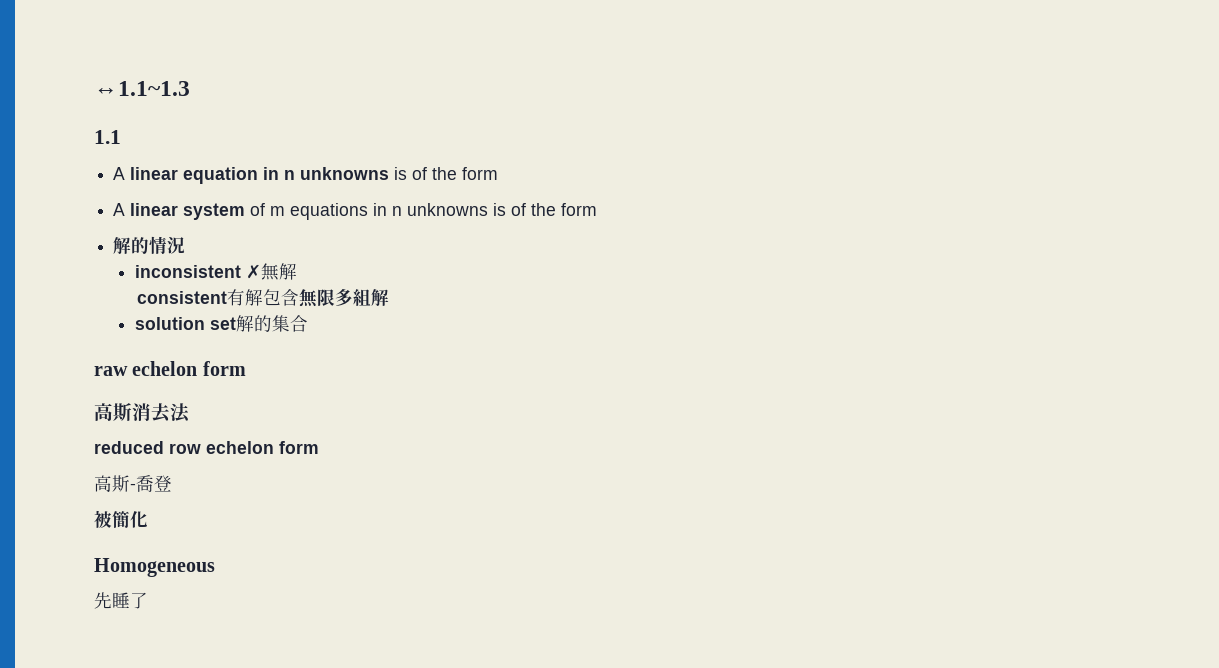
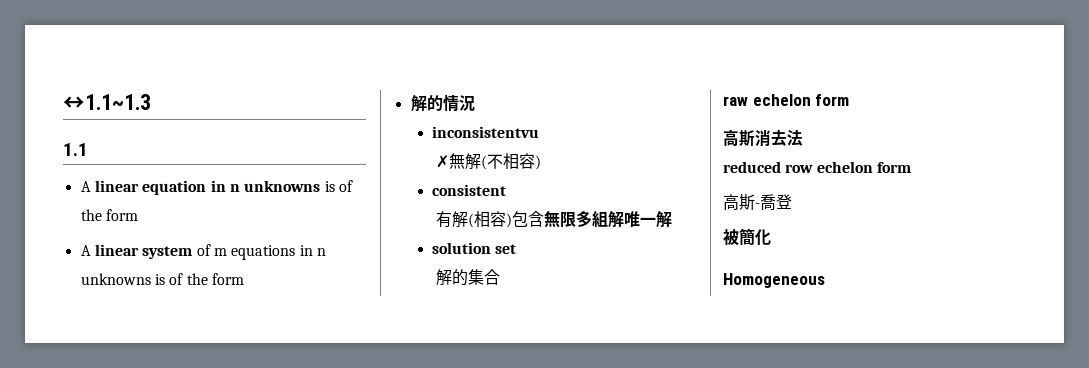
[134,265,241,278] inconsistent -> [432,126,540,138] inconsistentvu //
[137,289,264,306] // consistent有解 -> [480,153,541,170] [432,184,507,196] [435,211,512,228] (不相容) // consistent // 有解(相容)
(390, 297) none -> [623,211,672,228] 唯一解
(236, 323) none -> (517, 249) //
[94,592,148,609] // 先睡了 -> (825, 280) none

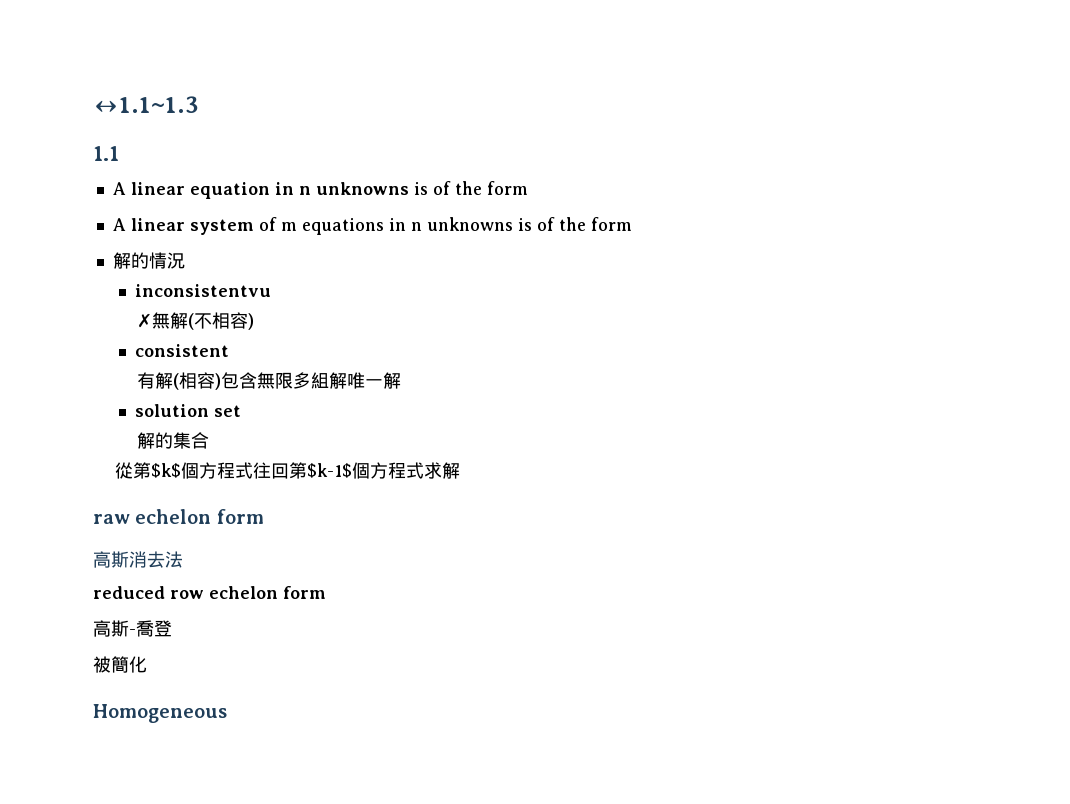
(500, 277) none -> [115,462,461,479] // 從第$k$個方程式往回第$k-1$個方程式求解

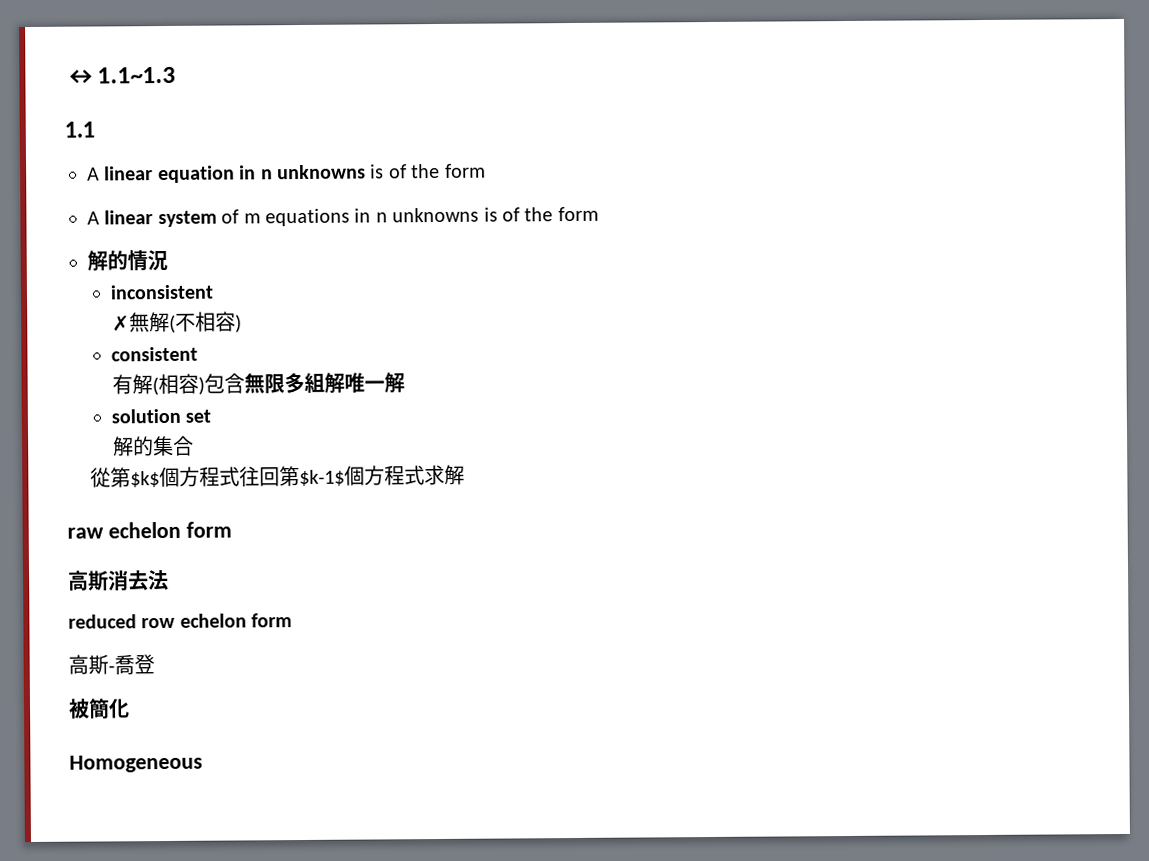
[134,284,271,297] inconsistentvu -> [109,284,214,300] inconsistent

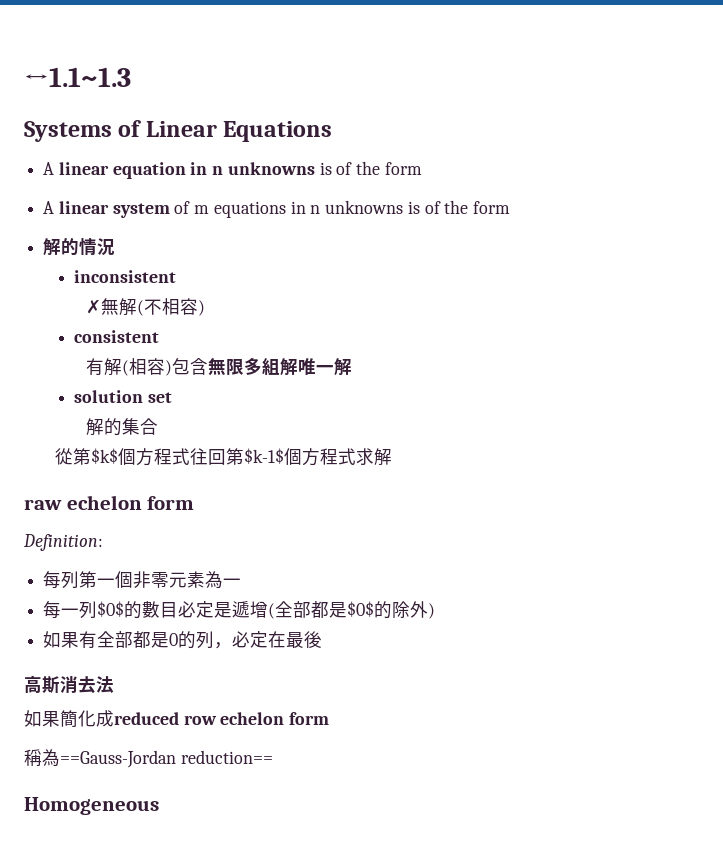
[64,121,95,138] 1.1 -> [24,120,333,142] Systems of Linear Equations
(232, 529) none -> [23,534,103,551] [43,571,242,589] [43,601,436,619] [43,631,323,649] // Definition: // 每列第一個非零元素為一 // 每一列$0$的數目必定是遞增(全部都是$0$的除外) // 如果有全部都是0的列，必定在最後
(169, 580) none -> [24,710,114,728] 如果簡化成
[68,654,155,676] [68,698,130,720] 高斯-喬登 // 被簡化 -> [24,749,273,768] 稱為==Gauss-Jordan reduction==

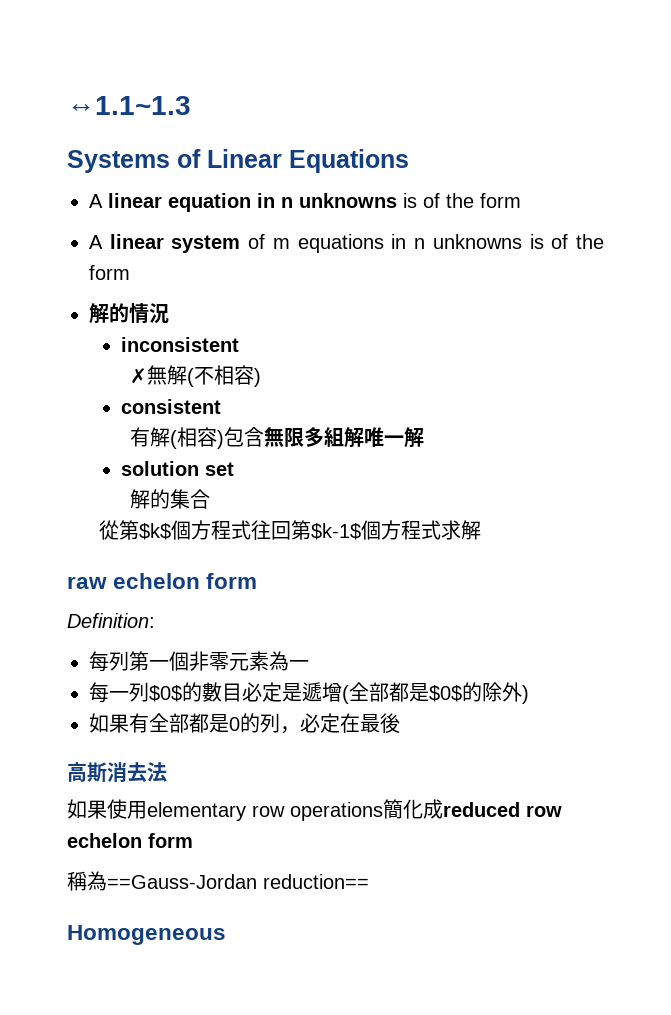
(60, 719) none -> [107,799,383,821] 使用elementary row operations

